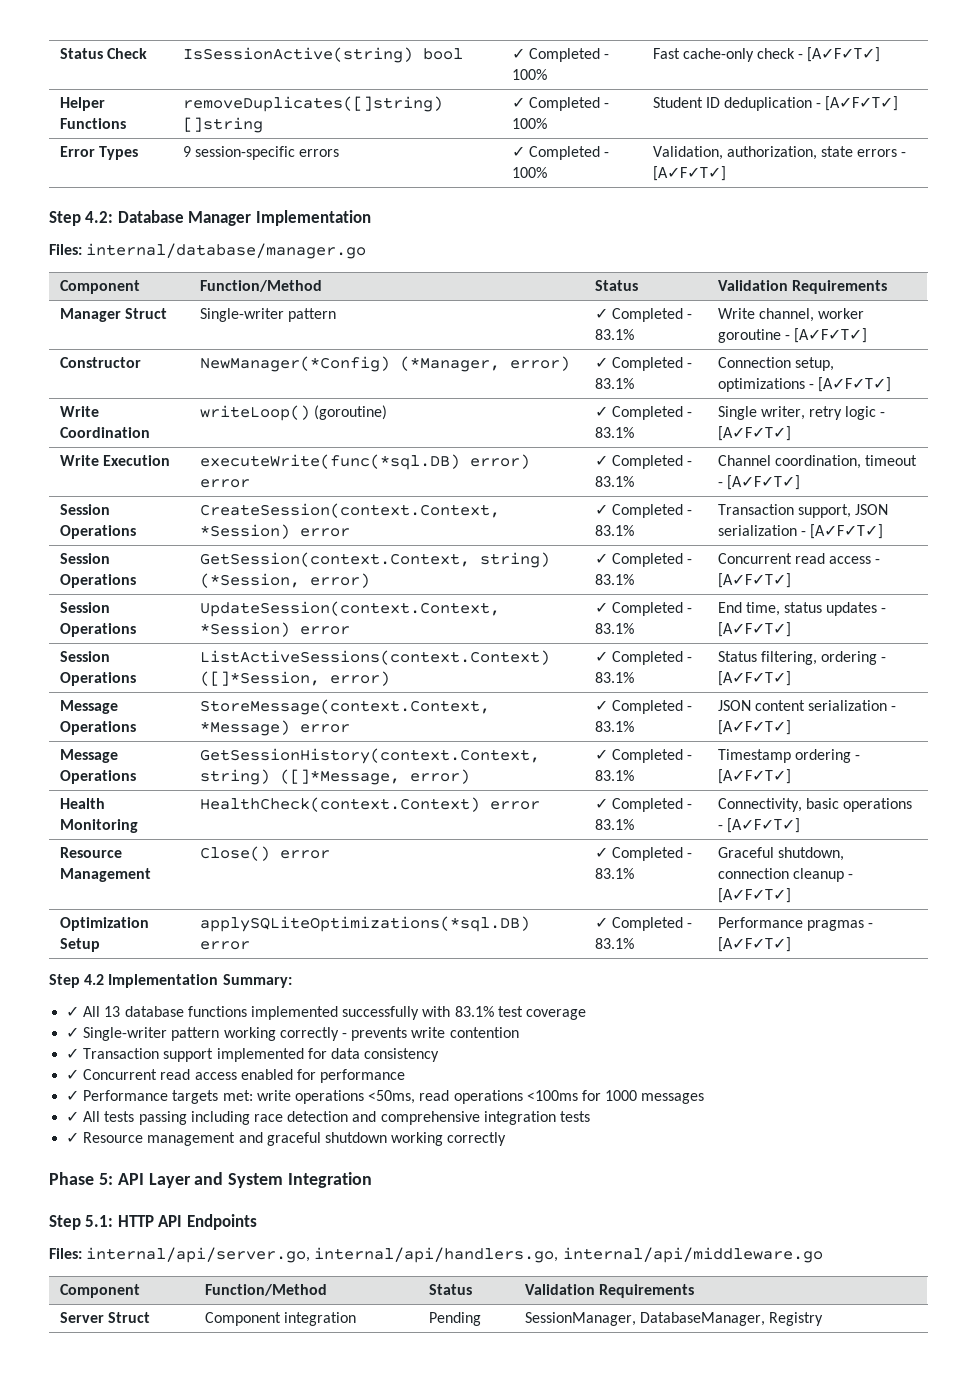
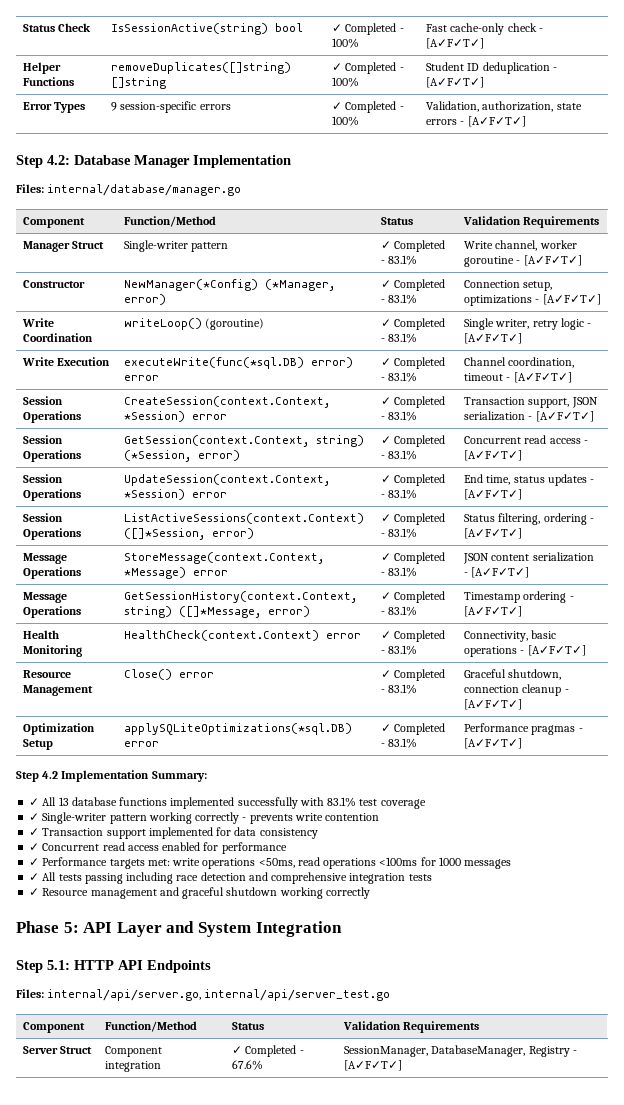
[314,1247,823,1263] internal/api/handlers.go, internal/api/middleware.go -> [204,989,391,1001] internal/api/server_test.go
[428,1312,481,1326] Pending -> [232,1045,304,1057] [232,1060,264,1070] ✓ Completed - 67.6%
(824, 1319) none -> [572,1050,577,1054] [344,1060,403,1071] - [A✓F✓T✓]

